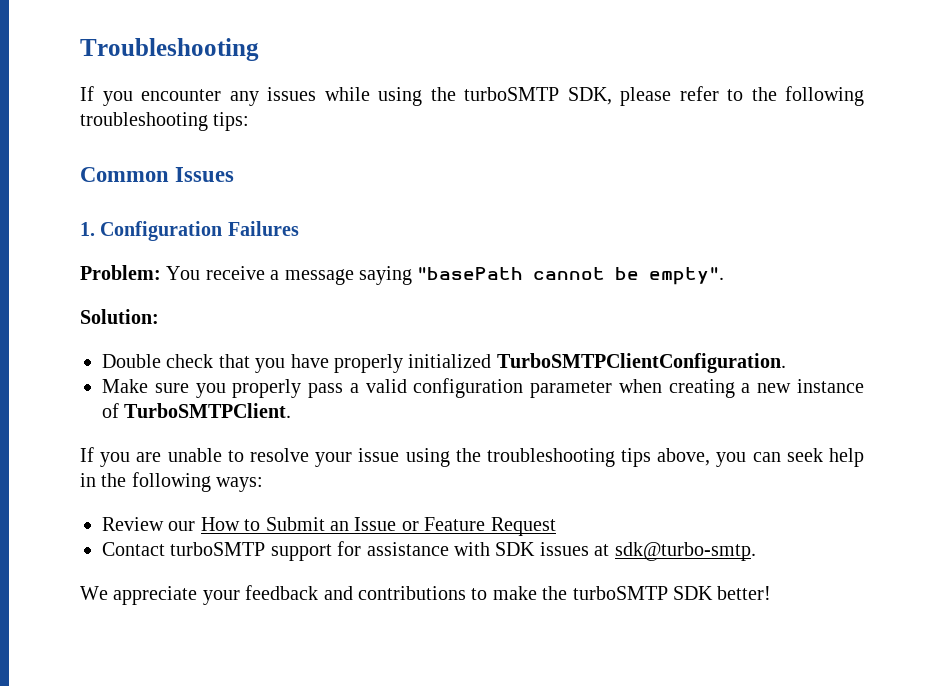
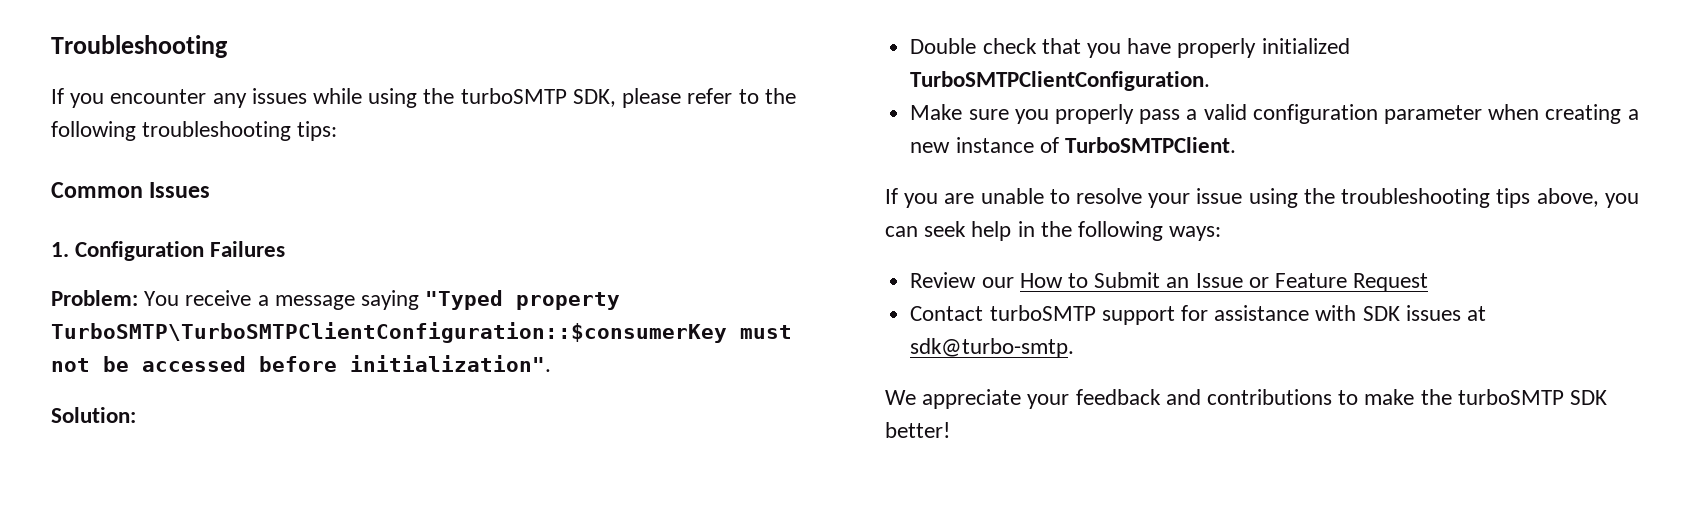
[417,267,725,285] "basePath cannot be empty". -> [425,290,621,310] [51,322,792,343] [51,355,551,372] "Typed property TurboSMTP\TurboSMTPClientConfiguration::$consumerKey must not be accessed before initialization".

